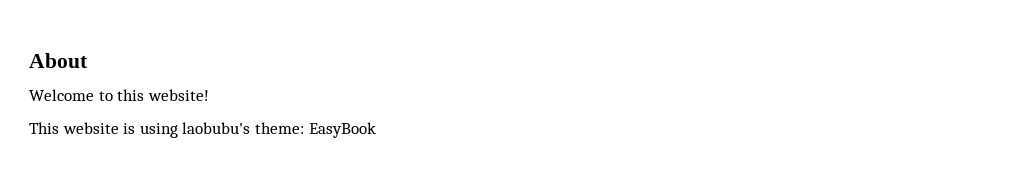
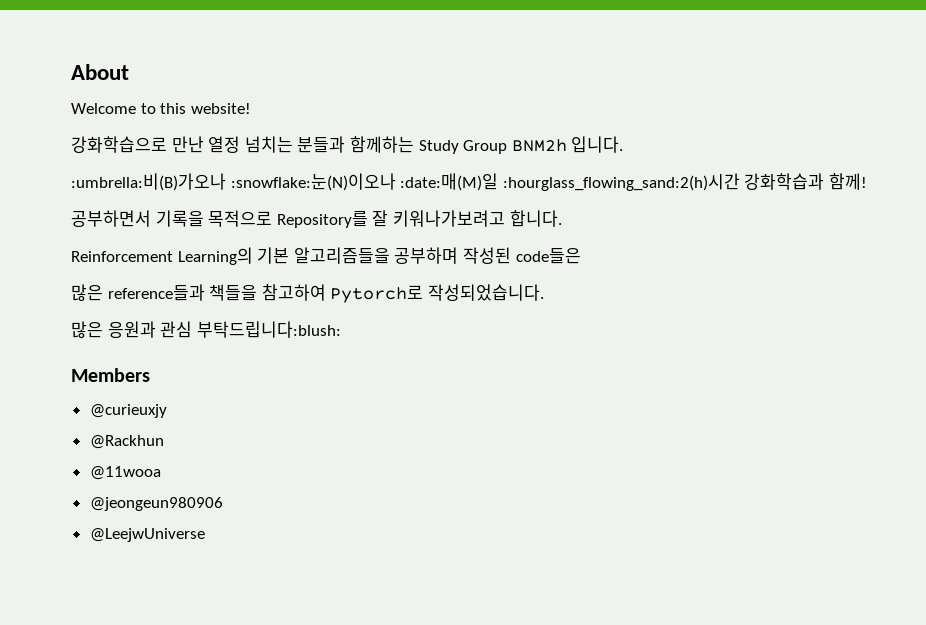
[29,122,376,138] This website is using laobubu's theme: EasyBook -> [71,136,624,154] [71,173,867,191] [71,210,562,228] [71,247,581,265] [71,284,544,303] [71,321,341,338] [71,368,150,382] [89,404,167,418] [89,435,164,449] [89,466,161,480] [89,497,223,511] [89,528,205,542] 강화학습으로 만난 열정 넘치는 분들과 함께하는 Study Group BNM2h 입니다. // :umbrella:비(B)가오나 :snowflake:눈(N)이오나 :date:매(M)일 :hourglass_flowing_sand:2(h)시간 강화학습과 함께! // 공부하면서 기록을 목적으로 Repository를 잘 키워나가보려고 합니다. // Reinforcement Learning의 기본 알고리즘들을 공부하며 작성된 code들은 // 많은 reference들과 책들을 참고하여 Pytorch로 작성되었습니다. // 많은 응원과 관심 부탁드립니다:blush: // Members // @curieuxjy // @Rackhun // @11wooa // @jeongeun980906 // @LeejwUniverse

